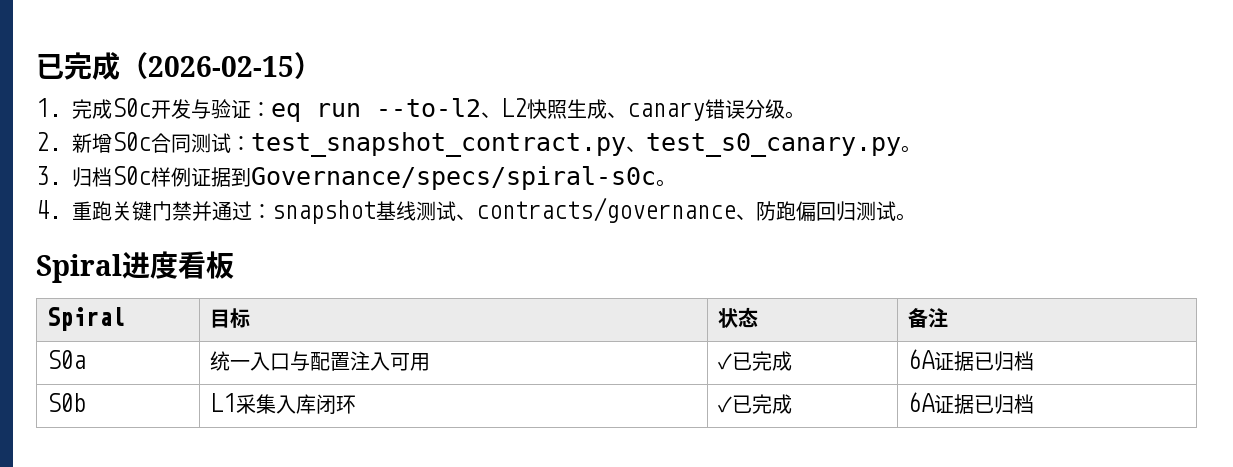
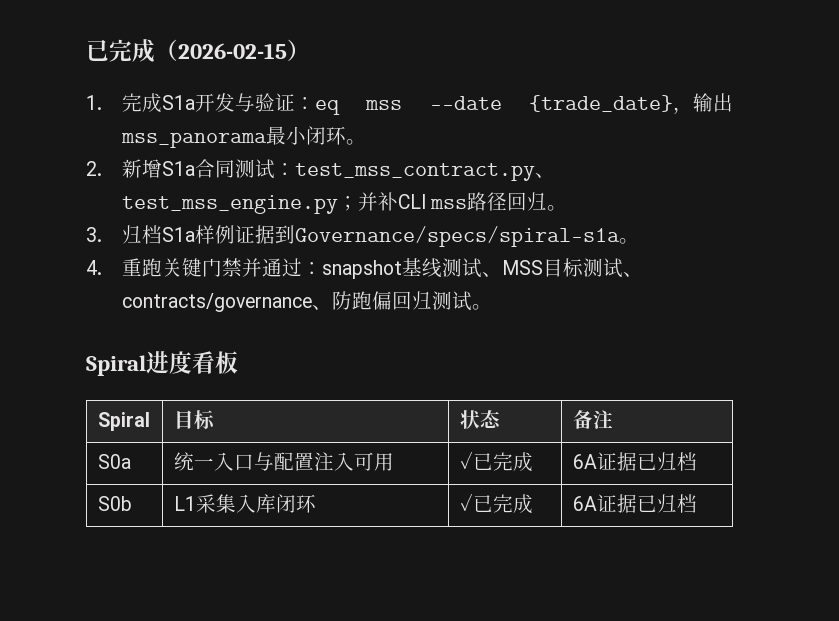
[112,98,151,117] S0c -> [161,95,195,110] S1a
[316,98,785,121] run --to-l2、L2快照生成、canary错误分级 -> [365,93,733,114] [120,126,346,148] mss --date {trade_date}，输出mss_panorama最小闭环
[112,132,151,151] S0c -> [161,161,195,176] S1a
[251,132,901,157] test_snapshot_contract.py、test_s0_canary.py -> [294,163,555,181] [121,192,548,214] test_mss_contract.py、test_mss_engine.py；并补CLI mss路径回归
[112,166,151,185] S0c -> [161,227,195,242] S1a
[251,166,656,190] Governance/specs/spiral-s0c -> [294,226,620,247] Governance/specs/spiral-s1a
(476, 217) none -> [501,258,643,278] MSS目标测试、

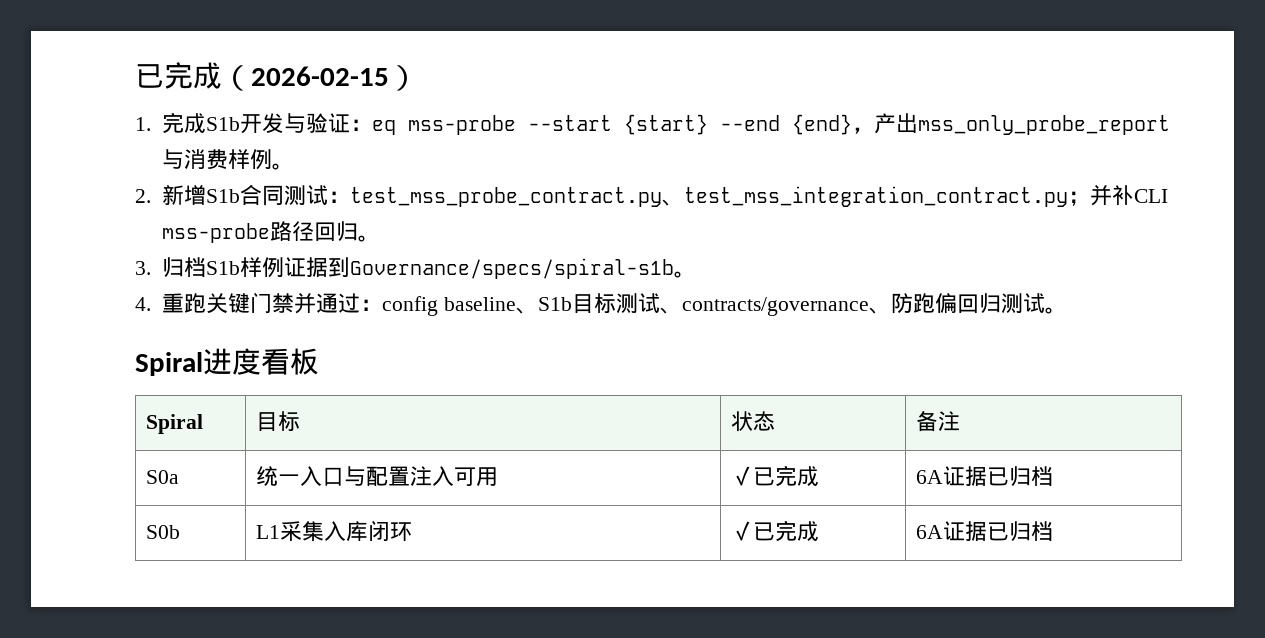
[161,95,195,110] S1a -> [205,117,240,131] S1b
[365,93,733,114] [120,126,346,148] mss --date {trade_date}，输出mss_panorama最小闭环 -> [407,113,1170,135] [161,149,272,170] mss-probe --start {start} --end {end}，产出mss_only_probe_report与消费样例
[161,161,195,176] S1a -> [205,189,240,203] S1b
[294,163,555,181] [121,195,338,214] test_mss_contract.py、test_mss_engine.py -> [349,186,1068,207] test_mss_probe_contract.py、test_mss_integration_contract.py
[430,199,468,209] mss -> [161,223,270,243] mss-probe
[161,227,195,242] S1a -> [205,261,240,275] S1b
[294,226,620,247] Governance/specs/spiral-s1a -> [349,258,674,279] Governance/specs/spiral-s1b
[321,258,543,279] snapshot基线测试、MSS -> [381,296,572,316] config baseline、S1b

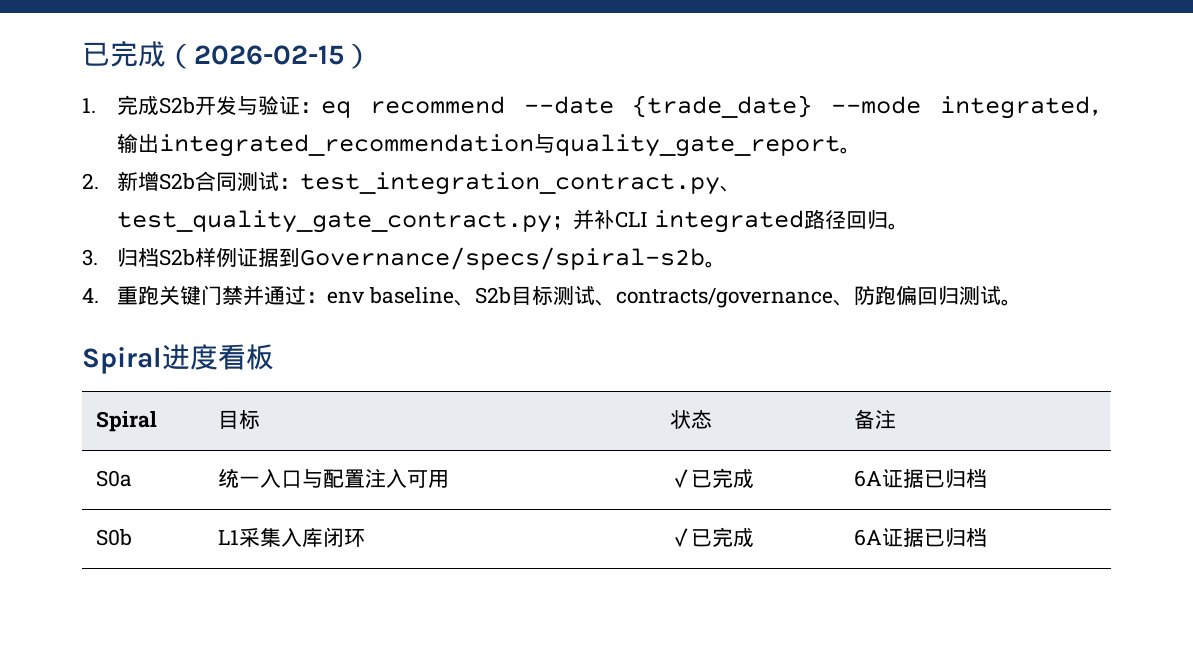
[205,117,240,131] S1b -> [159,97,196,114] S2b
[407,113,1170,135] [161,149,272,170] mss-probe --start {start} --end {end}，产出mss_only_probe_report与消费样例 -> [369,95,1111,119] [117,133,841,157] recommend --date {trade_date} --mode integrated，输出integrated_recommendation与quality_gate_report
[205,189,240,203] S1b -> [159,173,196,190] S2b
[349,186,1068,207] test_mss_probe_contract.py、test_mss_integration_contract.py -> [300,172,742,195] [117,210,553,233] test_integration_contract.py、test_quality_gate_contract.py
[161,223,270,243] mss-probe -> [653,210,804,233] integrated
[205,261,240,275] S1b -> [159,249,196,266] S2b
[349,258,674,279] Governance/specs/spiral-s1b -> [300,247,706,270] Governance/specs/spiral-s2b
[381,296,572,316] config baseline、S1b -> [327,287,511,306] env baseline、S2b

